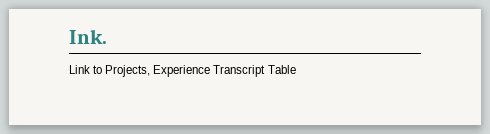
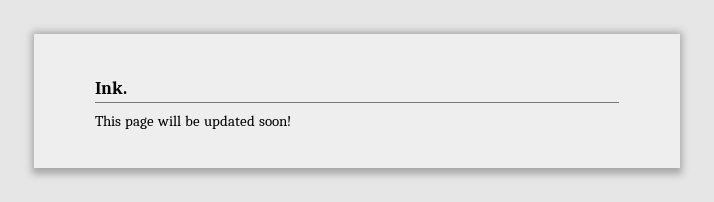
[69,65,296,77] Link to Projects, Experience Transcript Table -> [95,115,291,129] This page will be updated soon!

